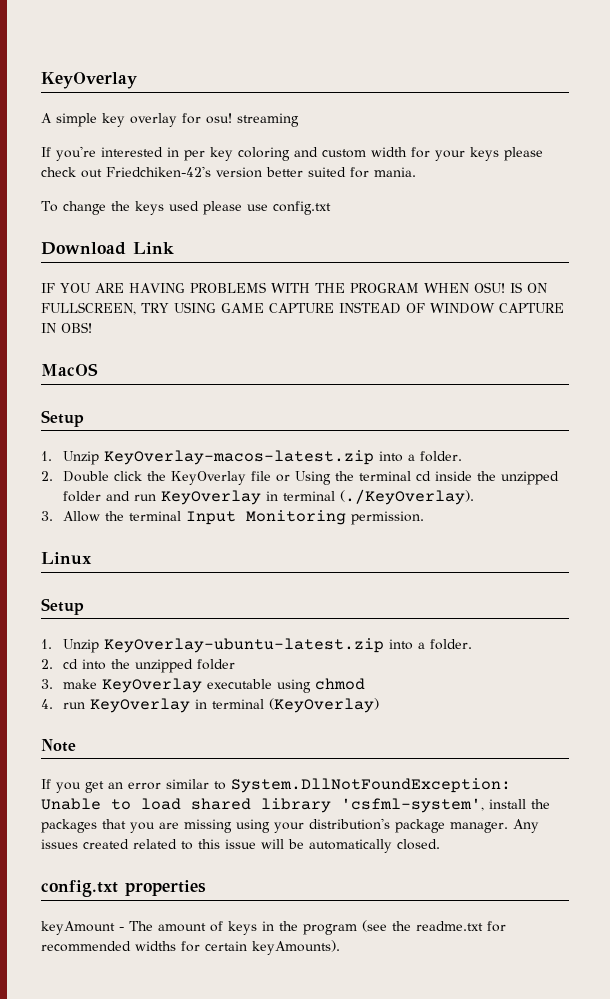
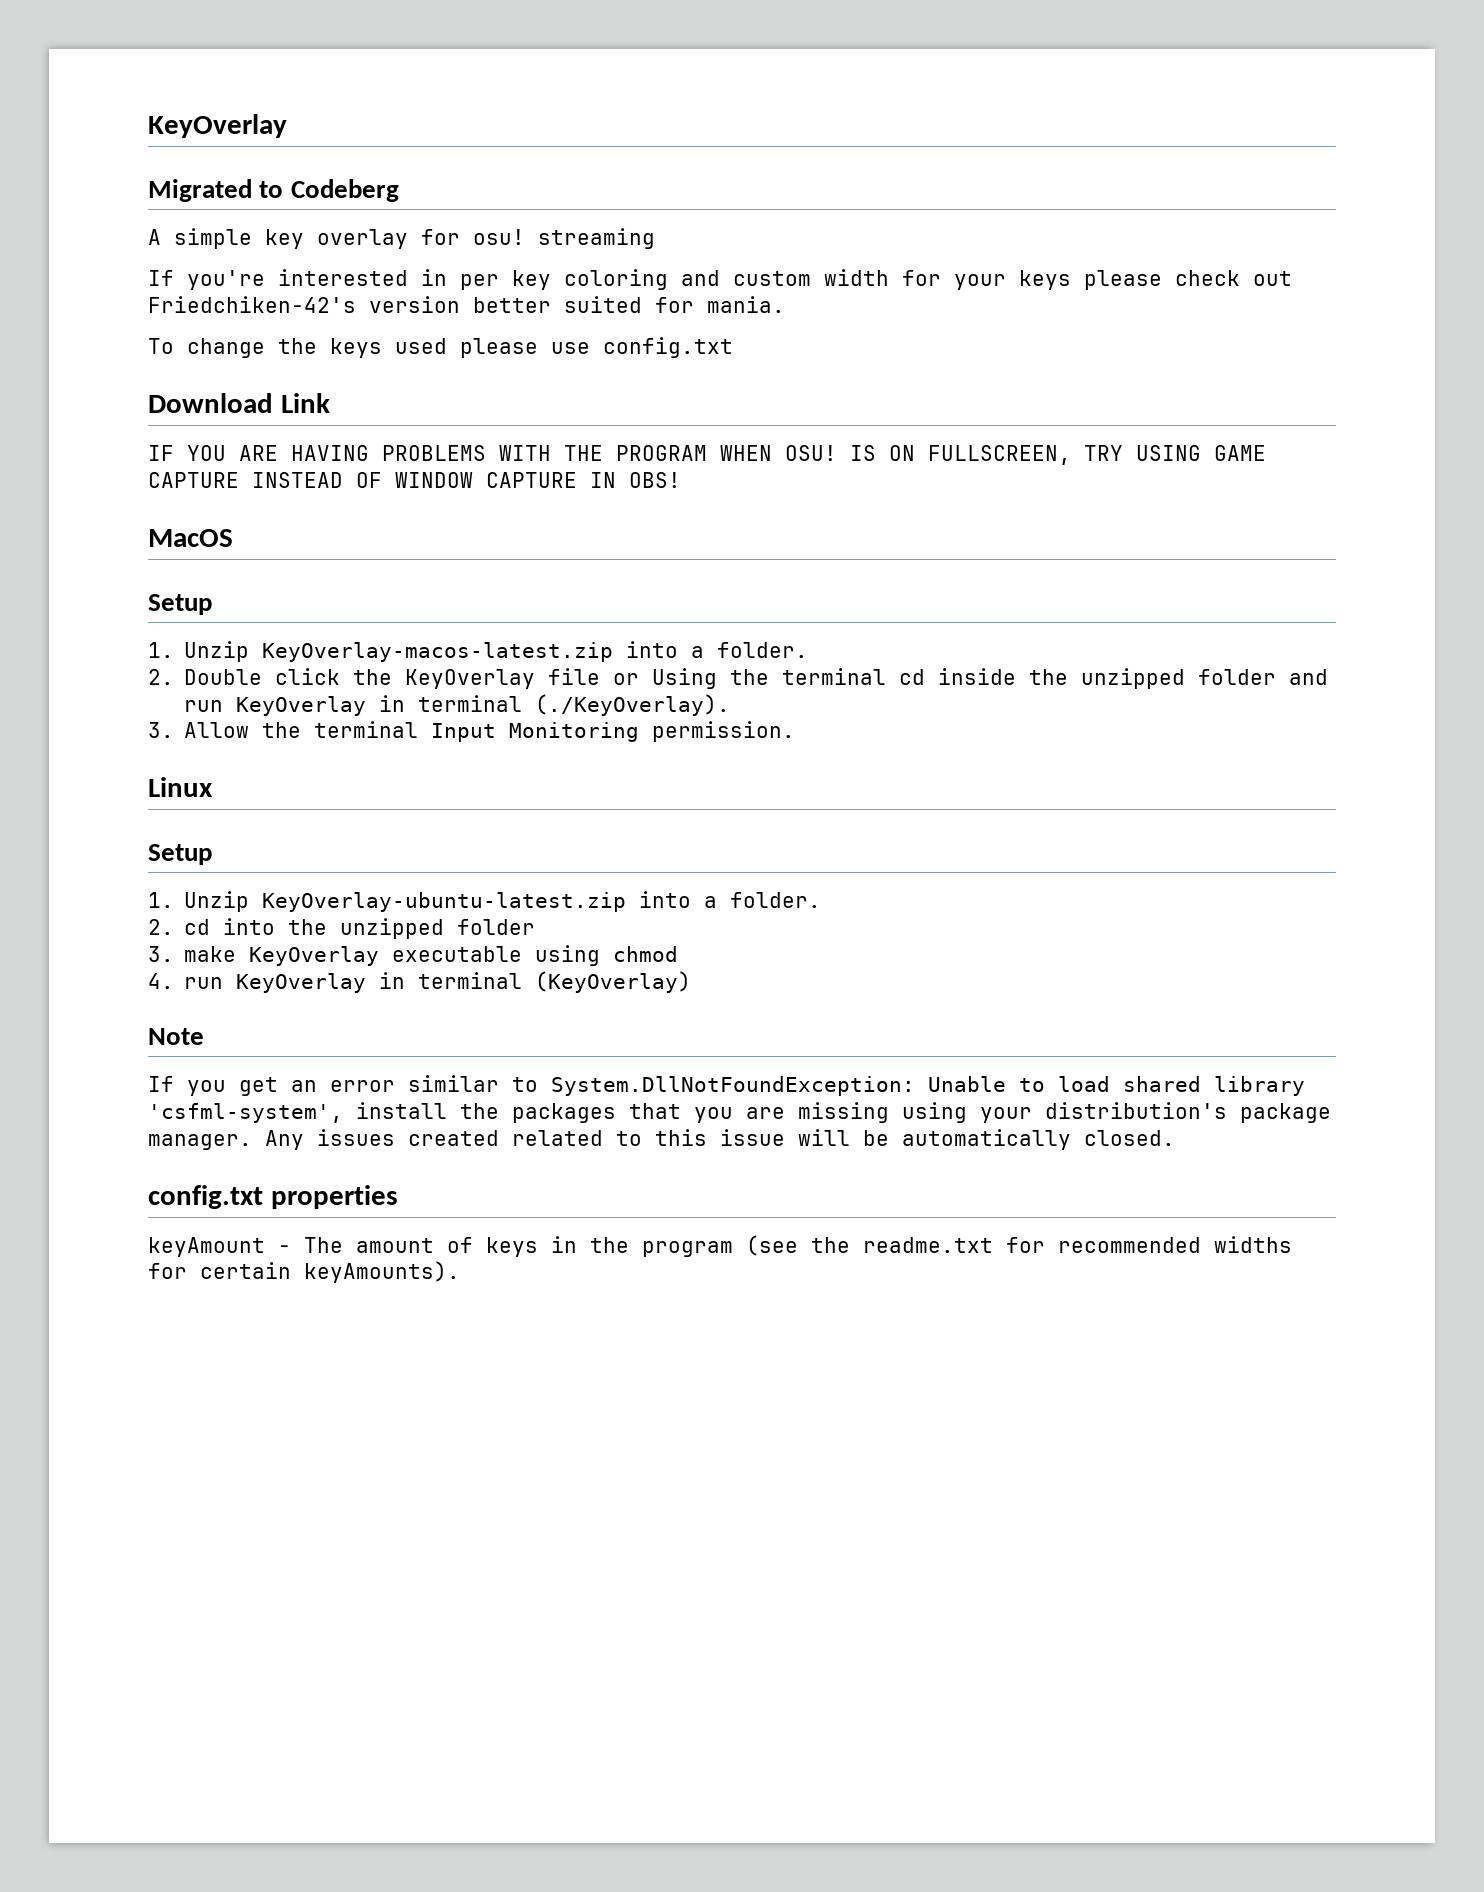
[41,72,137,89] KeyOverlay -> [148,114,287,138] [148,179,399,202] KeyOverlay // Migrated to Codeberg

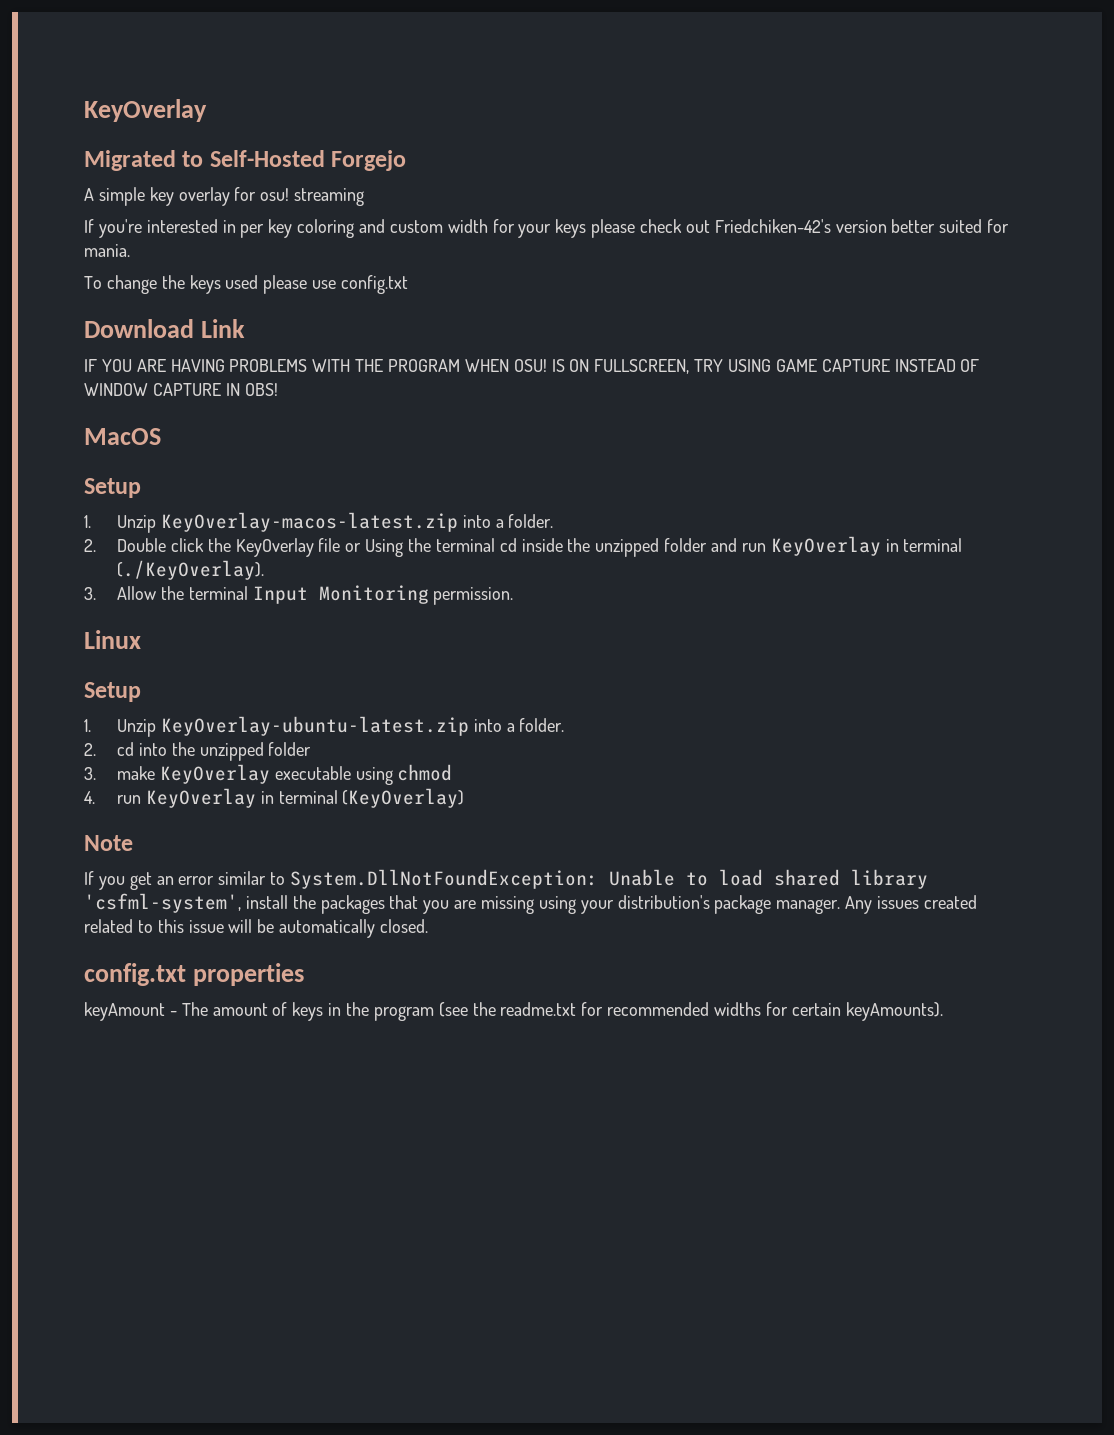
[290,179,399,202] Codeberg -> [209,150,407,171] Self-Hosted Forgejo

